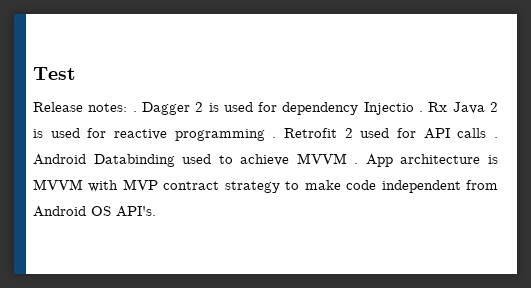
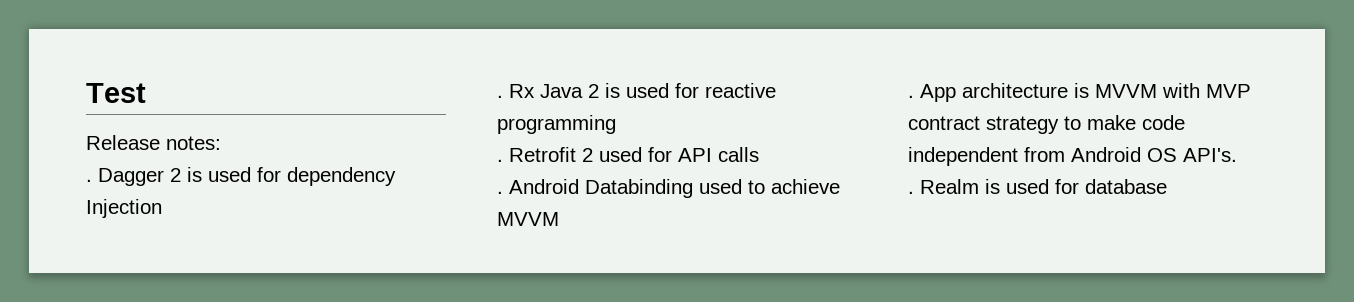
(128, 107) none -> (221, 143) //
[363,102,414,115] Injectio -> [86,199,162,218] Injection //
(265, 135) none -> (616, 124) //
(487, 133) none -> (759, 154) //
(347, 158) none -> (559, 219) //
(156, 211) none -> [908,179,1167,194] // . Realm is used for database

